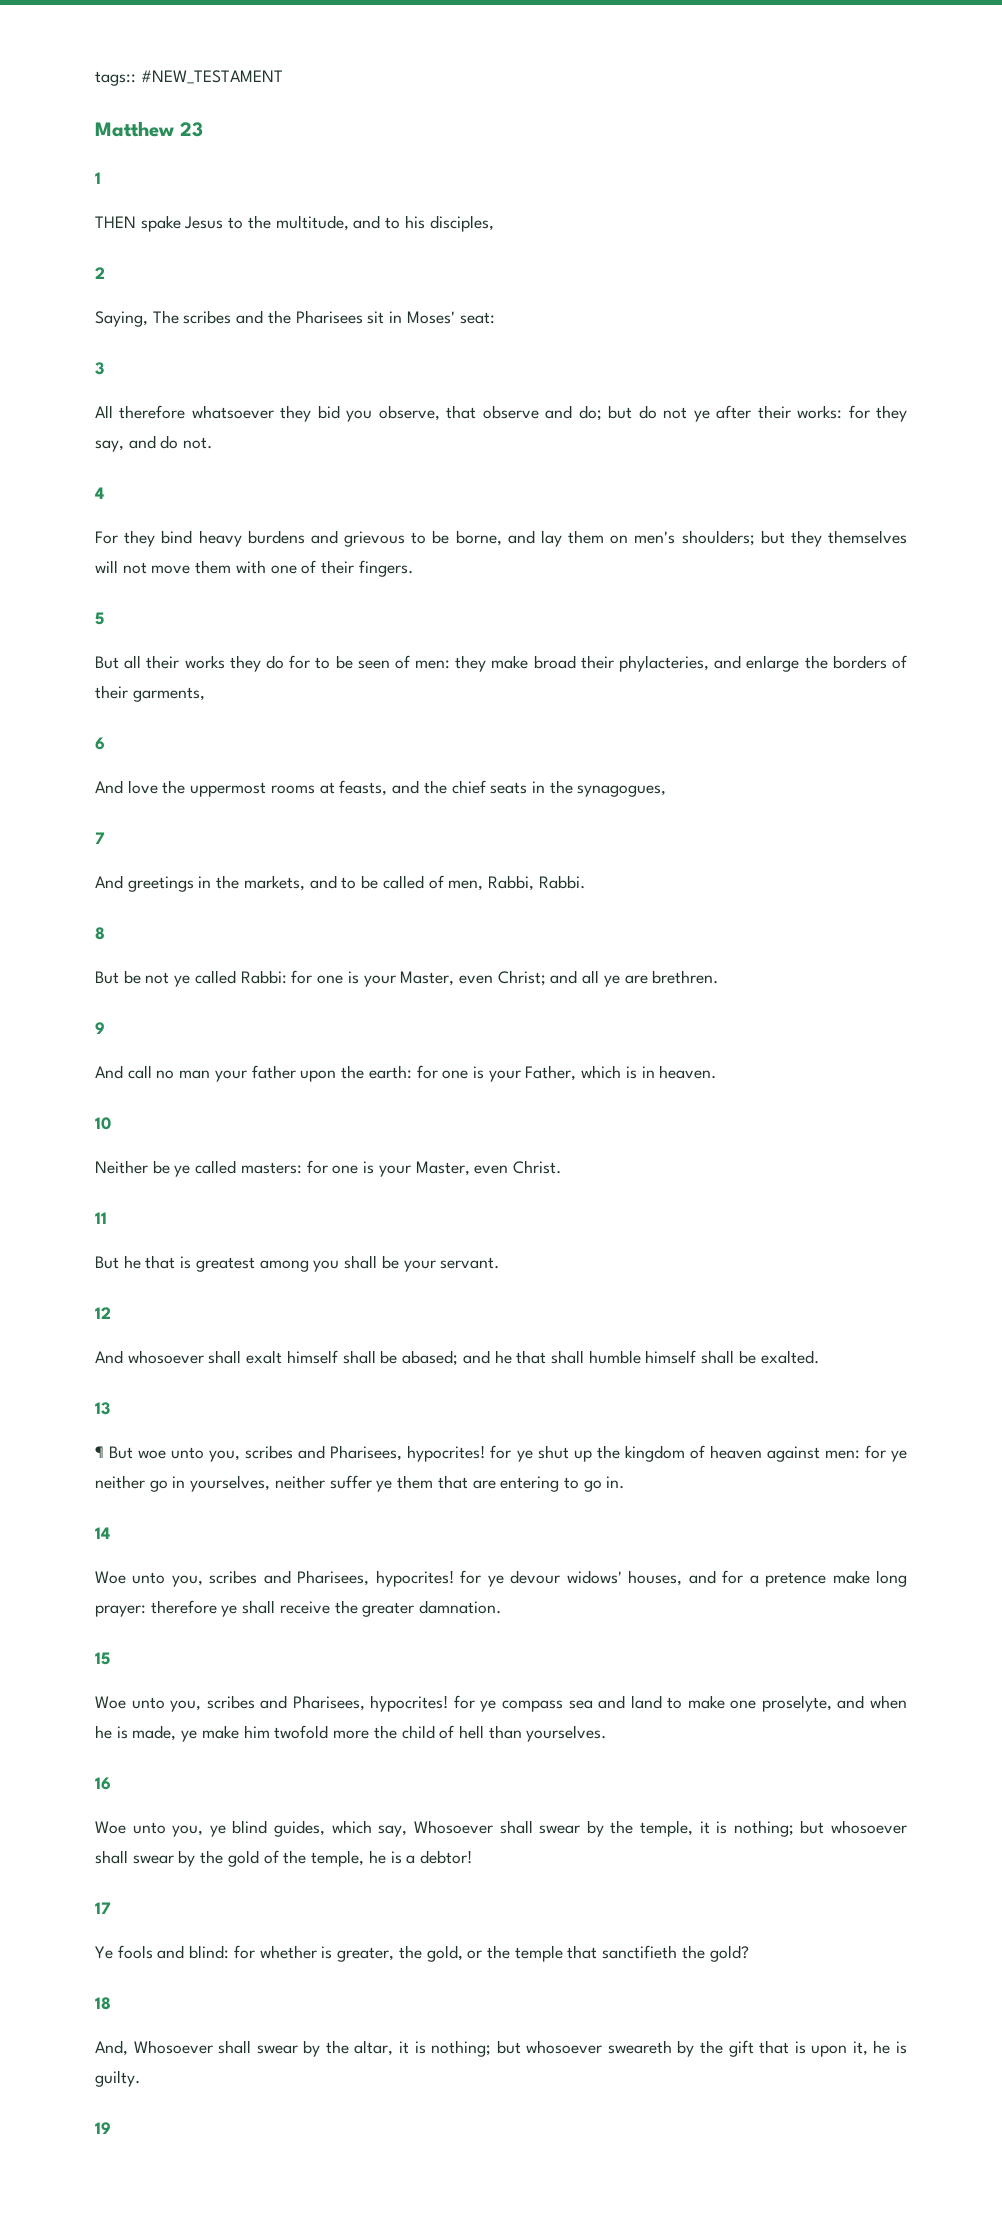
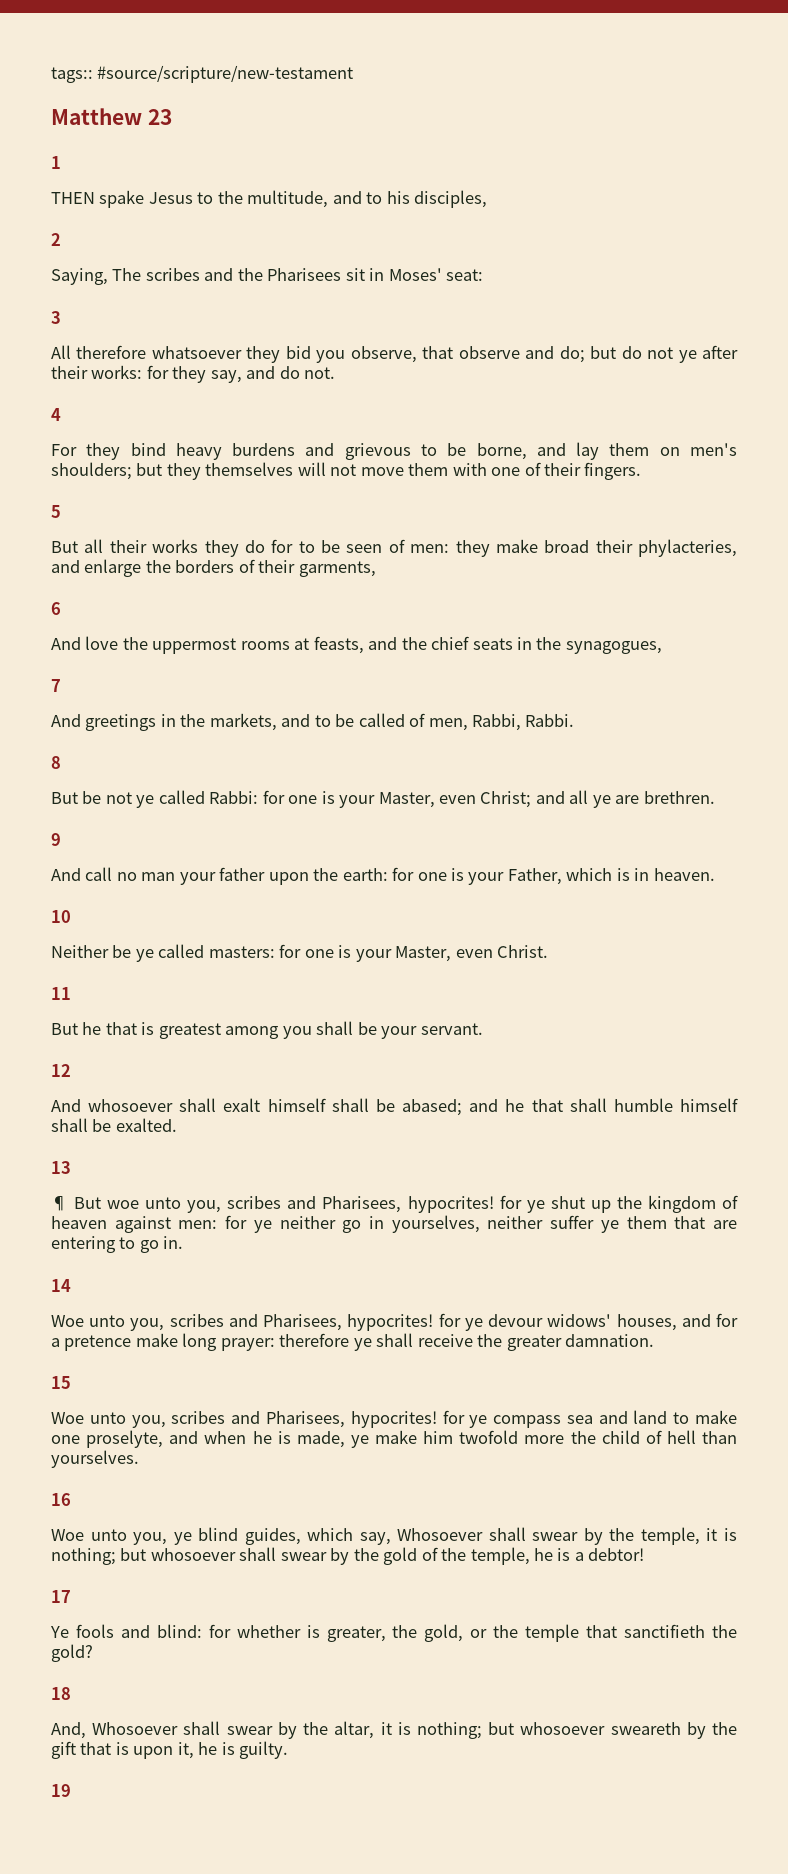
[140,70,283,84] #NEW_TESTAMENT -> [97,65,354,83] #source/scripture/new-testament

